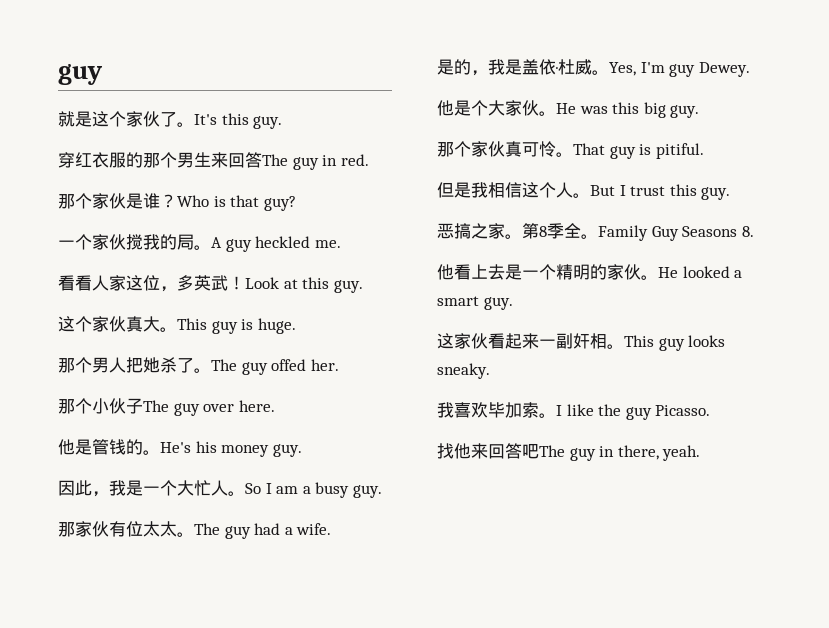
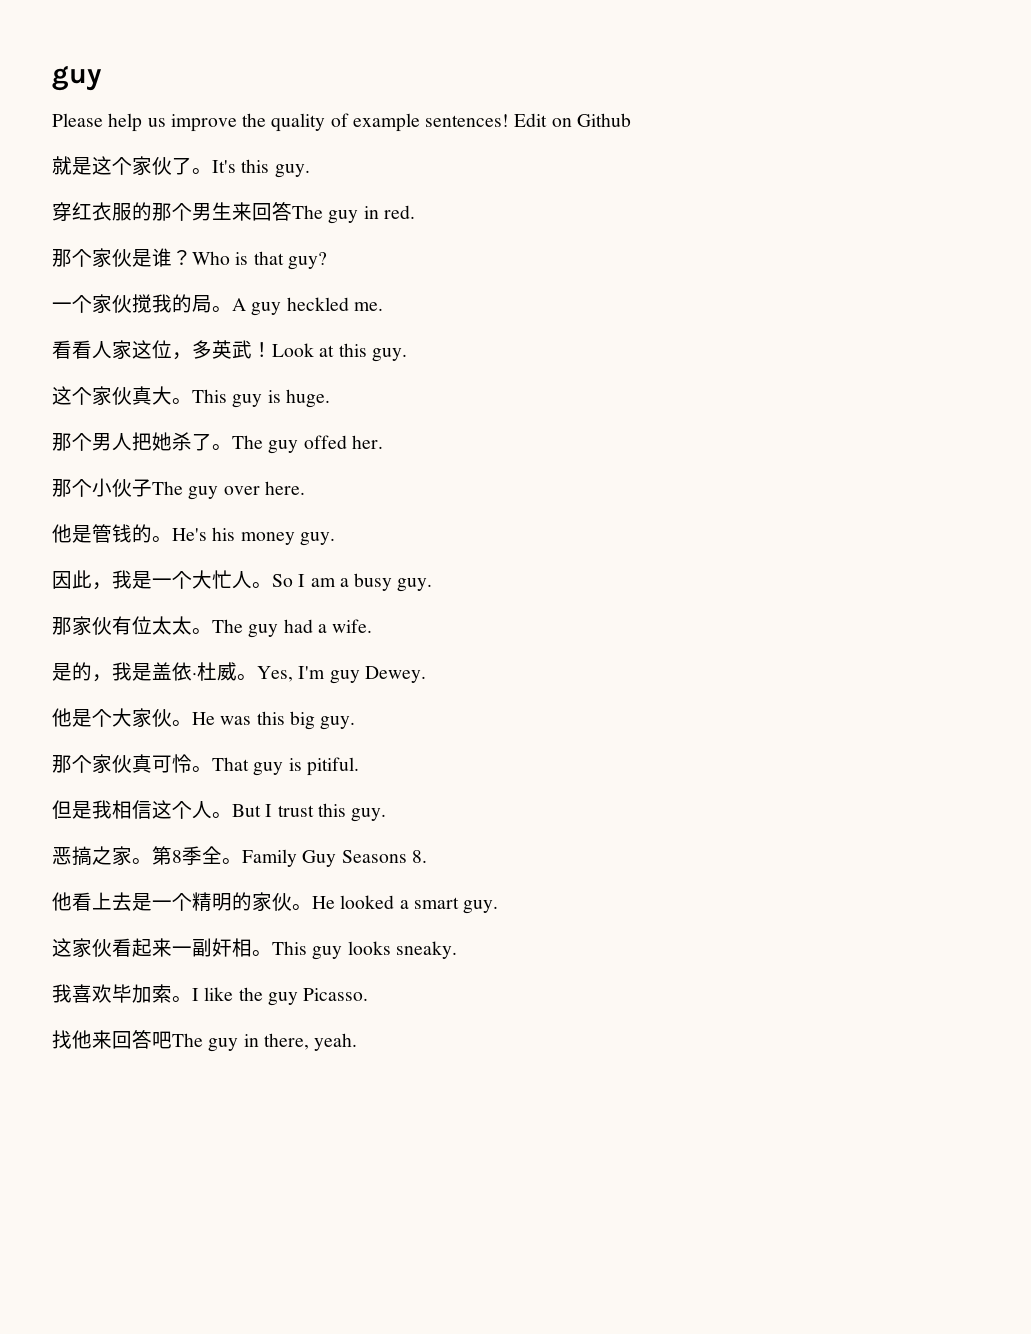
[58,64,103,85] guy -> [52,65,102,91] [52,113,631,132] guy // Please help us improve the quality of example sentences! Edit on Github

